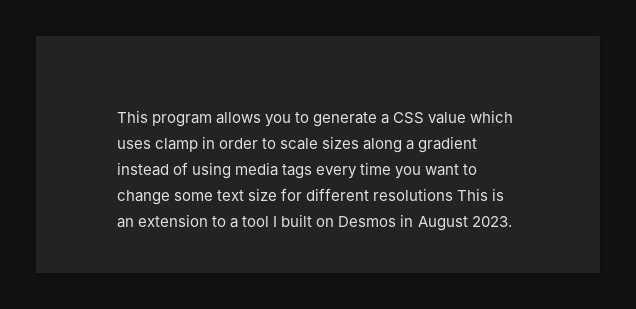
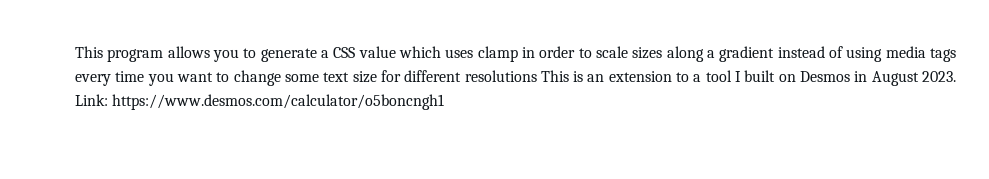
(512, 221) none -> [75,94,445,110] Link: https://www.desmos.com/calculator/o5boncngh1

